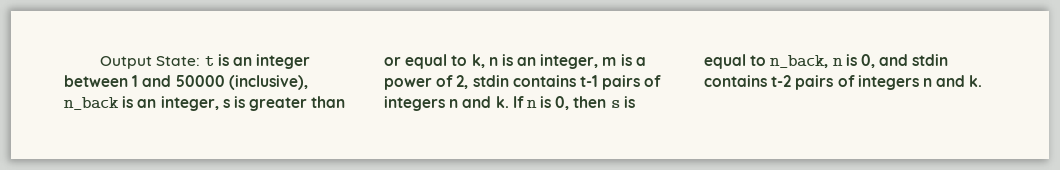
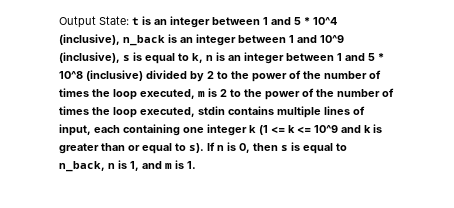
[175,75,225,87] 50000 -> [294,17,337,25] 5 * 10^4
[160,96,230,111] integer, s -> [196,34,344,46] [59,52,384,64] [59,70,381,82] [59,88,394,100] [59,106,365,118] [59,124,371,136] integer between 1 and 10^9 (inclusive), s is equal to k, n is an integer between 1 and 5 * 10^8 (inclusive) divided by 2 to the power of the number of times the loop executed, m is 2 to the power of the number of times the loop executed, stdin contains multiple lines of input, each containing one integer k (1 <= k <= 10^9 and k
[471,54,646,69] [384,75,662,90] [384,96,509,111] k, n is an integer, m is a power of 2, stdin contains t-1 pairs of integers n and k. -> [189,143,204,153] s).
[860,54,949,68] [704,75,983,90] 0, and stdin contains t-2 pairs of integers n and k. -> [130,160,196,171] 1, and m is 1.

